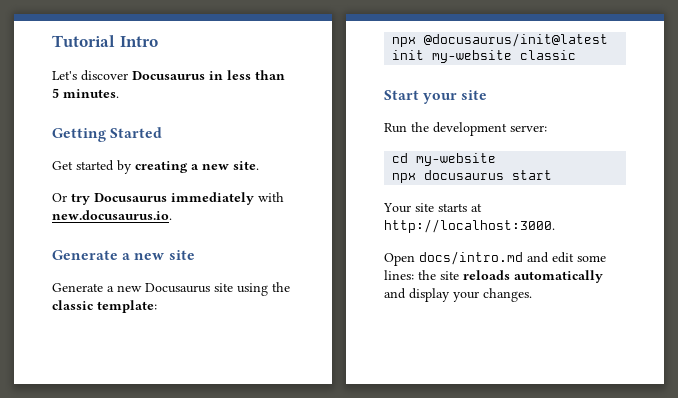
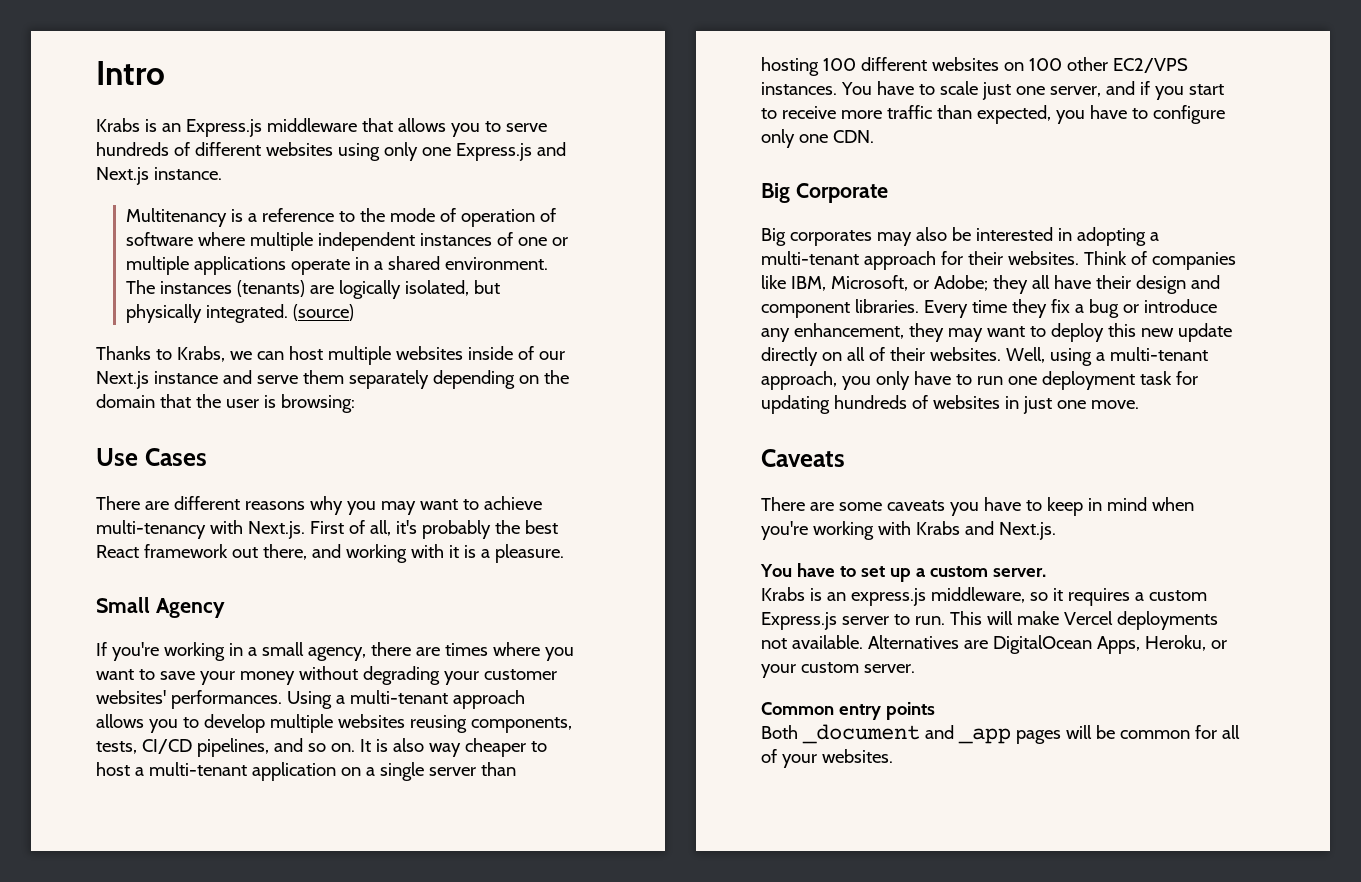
[52,35,115,47] Tutorial -> (96, 73) none
[52,70,285,81] [52,88,119,98] [52,127,163,142] [52,160,259,174] [52,192,284,205] [52,210,172,220] [52,250,195,260] [52,282,290,296] [52,300,157,313] [392,33,609,47] [392,50,577,63] [384,90,488,104] [384,122,547,136] [392,153,497,166] [392,170,553,183] [383,203,482,213] [384,219,555,233] [384,251,606,266] [384,270,603,283] [384,288,532,302] Let's discover Docusaurus in less than 5 minutes. // Getting Started // Get started by creating a new site. // Or try Docusaurus immediately with new.docusaurus.io. // Generate a new site // Generate a new Docusaurus site using the classic template: // npx @docusaurus/init@latest init my-website classic // Start your site // Run the development server: // cd my-website // npx docusaurus start // Your site starts at http://localhost:3000. // Open docs/intro.md and edit some lines: the site reloads automatically and display your changes. -> [96,118,547,137] [96,142,566,161] [96,167,222,185] [126,208,557,227] [126,232,569,251] [126,256,549,275] [126,280,501,299] [126,304,355,323] [96,346,565,365] [96,370,569,389] [96,394,355,413] [96,448,207,466] [96,496,542,515] [96,520,558,539] [96,544,564,563] [96,597,225,618] [96,642,574,661] [96,666,557,685] [96,690,525,709] [96,714,572,733] [96,738,547,757] [96,762,516,781] [761,57,1188,76] [761,81,1224,100] [761,105,1225,124] [761,129,874,148] [761,183,888,203] [761,227,1159,246] [761,251,1236,270] [761,275,1220,294] [761,299,1217,318] [761,323,1232,342] [761,347,1208,366] [761,371,1198,390] [761,395,1139,414] [761,449,845,467] [761,497,1194,516] [761,521,1056,540] [760,563,1046,582] [761,587,1207,606] [761,611,1218,630] [761,635,1227,654] [761,662,915,678] [761,702,935,720] [761,724,1240,744] [761,749,893,768] Krabs is an Express.js middleware that allows you to serve hundreds of different websites using only one Express.js and Next.js instance. // Multitenancy is a reference to the mode of operation of software where multiple independent instances of one or multiple applications operate in a shared environment. The instances (tenants) are logically isolated, but physically integrated. (source) // Thanks to Krabs, we can host multiple websites inside of our Next.js instance and serve them separately depending on the domain that the user is browsing: // Use Cases // There are different reasons why you may want to achieve multi-tenancy with Next.js. First of all, it's probably the best React framework out there, and working with it is a pleasure. // Small Agency // If you're working in a small agency, there are times where you want to save your money without degrading your customer websites' performances. Using a multi-tenant approach allows you to develop multiple websites reusing components, tests, CI/CD pipelines, and so on. It is also way cheaper to host a multi-tenant application on a single server than hosting 100 different websites on 100 other EC2/VPS instances. You have to scale just one server, and if you start to receive more traffic than expected, you have to configure only one CDN. // Big Corporate // Big corporates may also be interested in adopting a multi-tenant approach for their websites. Think of companies like IBM, Microsoft, or Adobe; they all have their design and component libraries. Every time they fix a bug or introduce any enhancement, they may want to deploy this new update directly on all of their websites. Well, using a multi-tenant approach, you only have to run one deployment task for updating hundreds of websites in just one move. // Caveats // There are some caveats you have to keep in mind when you're working with Krabs and Next.js. // You have to set up a custom server. // Krabs is an express.js middleware, so it requires a custom Express.js server to run. This will make Vercel deployments not available. Alternatives are DigitalOcean Apps, Heroku, or your custom server. // Common entry points // Both _document and _app pages will be common for all of your websites.

